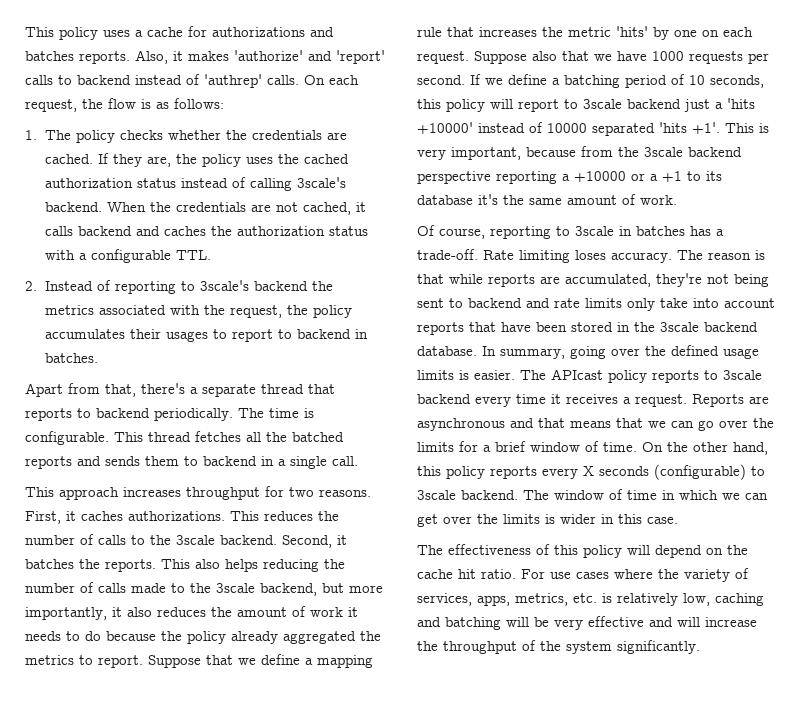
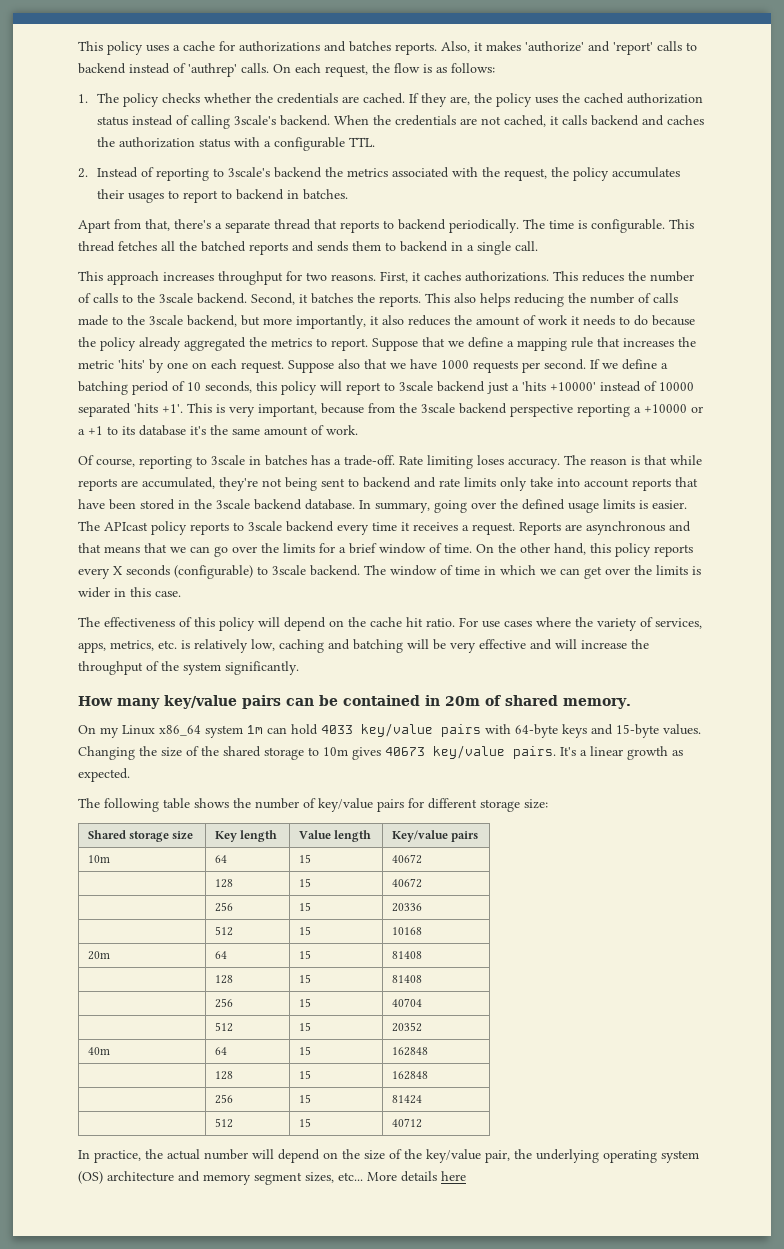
(700, 647) none -> [78,695,631,709] [78,723,701,738] [78,745,683,760] [78,768,130,782] [78,798,548,812] [87,830,194,842] [214,830,277,842] [298,830,371,842] [391,830,478,842] [87,855,110,863] [214,855,227,863] [298,854,311,863] [391,854,422,864] [214,879,233,888] [298,878,311,887] [391,878,422,888] [214,902,233,912] [298,902,311,911] [391,903,422,912] [214,926,233,936] [298,926,311,935] [391,927,422,935] [87,951,110,960] [214,951,227,959] [298,950,311,959] [391,951,422,959] [214,975,233,984] [298,974,311,983] [391,975,422,983] [214,998,233,1008] [298,998,311,1007] [391,998,422,1007] [214,1022,233,1032] [298,1022,311,1031] [391,1022,422,1032] [87,1047,110,1055] [214,1047,227,1055] [298,1046,311,1055] [391,1047,428,1056] [214,1071,233,1080] [298,1070,311,1079] [391,1071,428,1080] [214,1094,233,1104] [298,1094,311,1103] [391,1095,422,1104] [214,1118,233,1128] [298,1118,311,1127] [391,1118,422,1128] [78,1149,699,1163] [78,1171,466,1185] // How many key/value pairs can be contained in 20m of shared memory. // On my Linux x86_64 system 1m can hold 4033 key/value pairs with 64-byte keys and 15-byte values. Changing the size of the shared storage to 10m gives 40673 key/value pairs. It's a linear growth as expected. // The following table shows the number of key/value pairs for different storage size: // Shared storage size | Key length | Value length | Key/value pairs // 10m | 64 | 15 | 40672 // | 128 | 15 | 40672 // | 256 | 15 | 20336 // | 512 | 15 | 10168 // 20m | 64 | 15 | 81408 // | 128 | 15 | 81408 // | 256 | 15 | 40704 // | 512 | 15 | 20352 // 40m | 64 | 15 | 162848 // | 128 | 15 | 162848 // | 256 | 15 | 81424 // | 512 | 15 | 40712 // In practice, the actual number will depend on the size of the key/value pair, the underlying operating system (OS) architecture and memory segment sizes, etc... More details here

